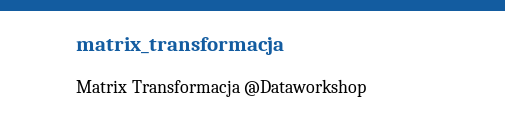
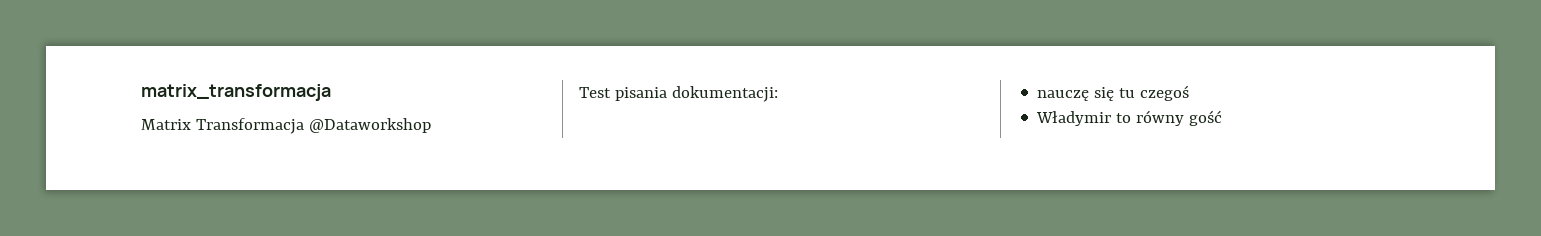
(367, 88) none -> [579,86,778,102] [1037,85,1190,101] [1036,110,1223,126] // Test pisania dokumentacji: // nauczę się tu czegoś // Władymir to równy gość

